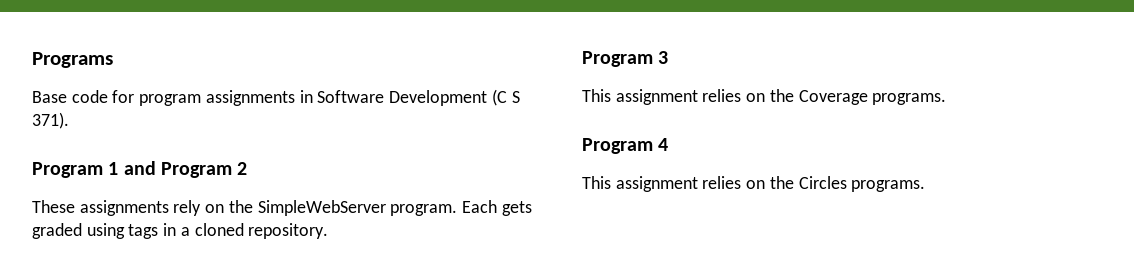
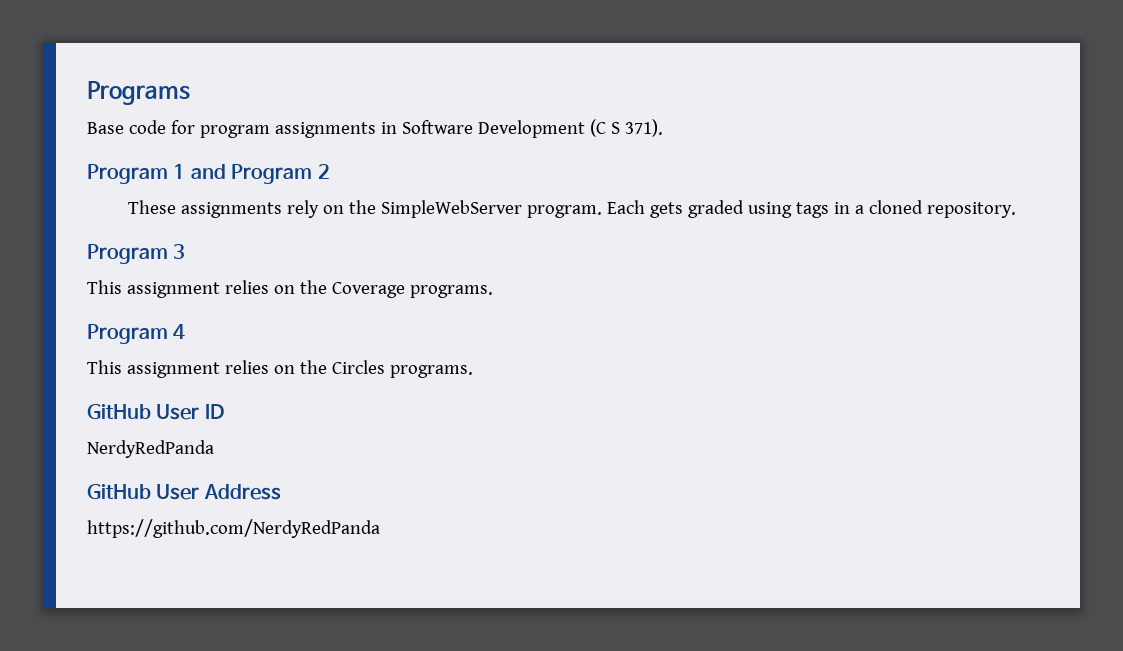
(926, 186) none -> [87,404,224,420] [87,440,214,458] [87,484,281,500] [87,519,380,538] // GitHub User ID // NerdyRedPanda // GitHub User Address // https://github.com/NerdyRedPanda

